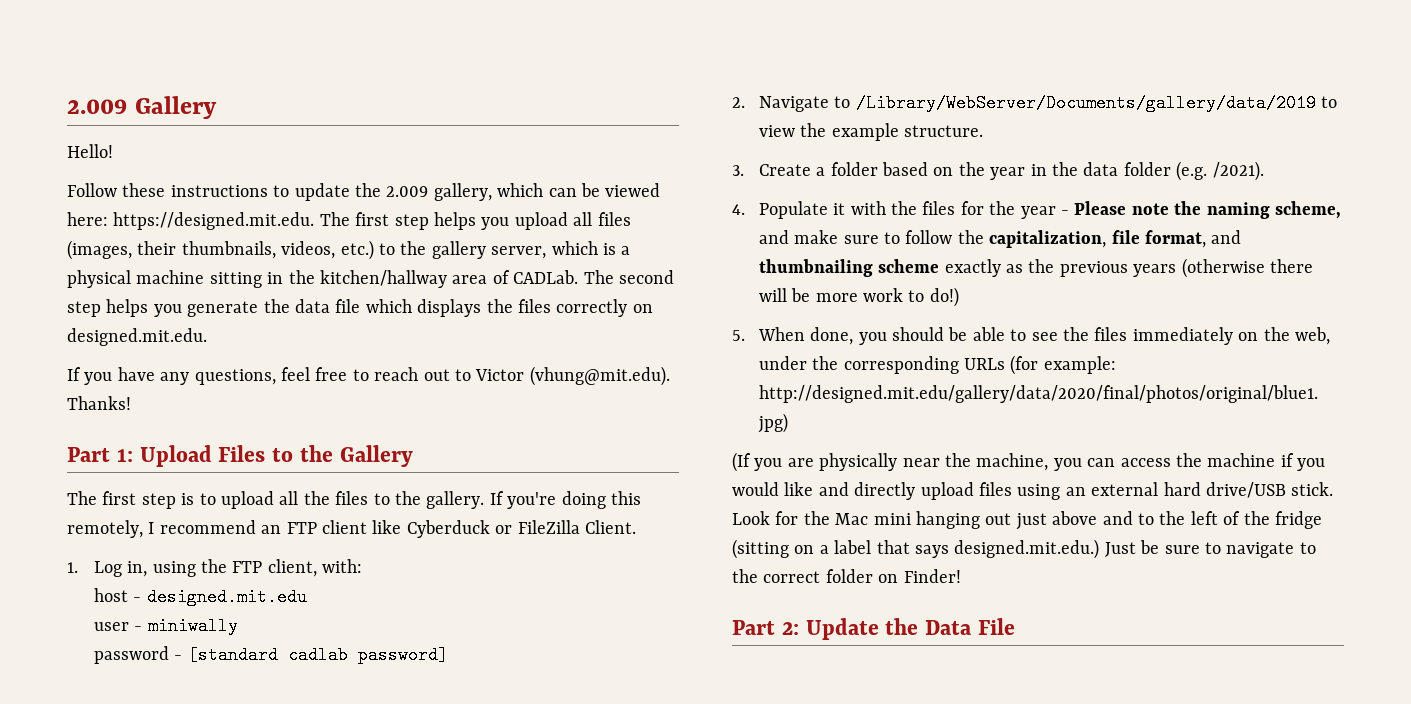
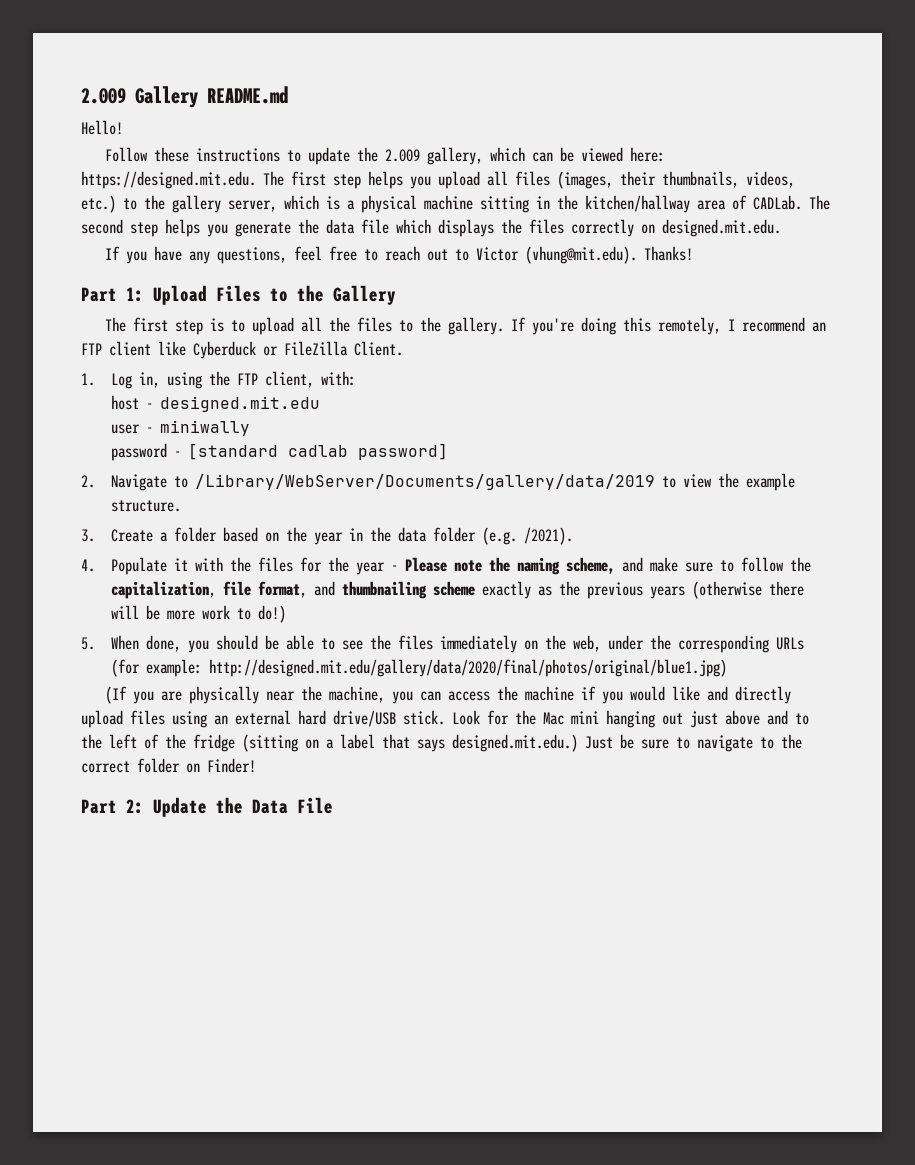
(217, 107) none -> [207,86,288,104] README.md

